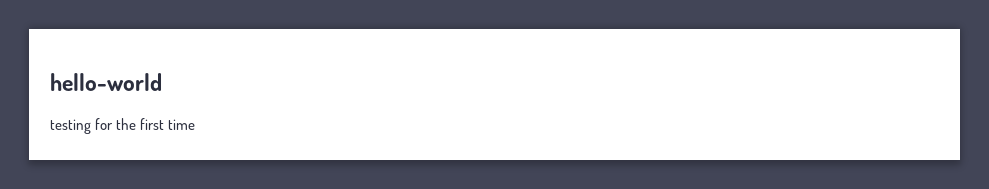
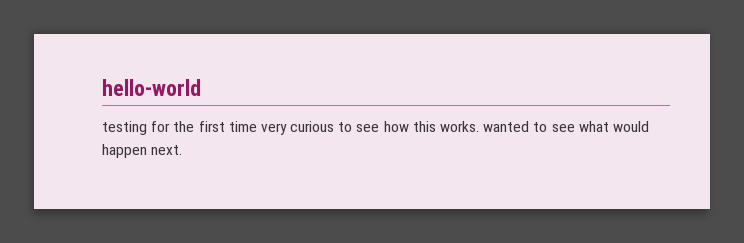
(196, 124) none -> [260,121,649,135] [102,144,183,158] very curious to see how this works. wanted to see what would happen next.

